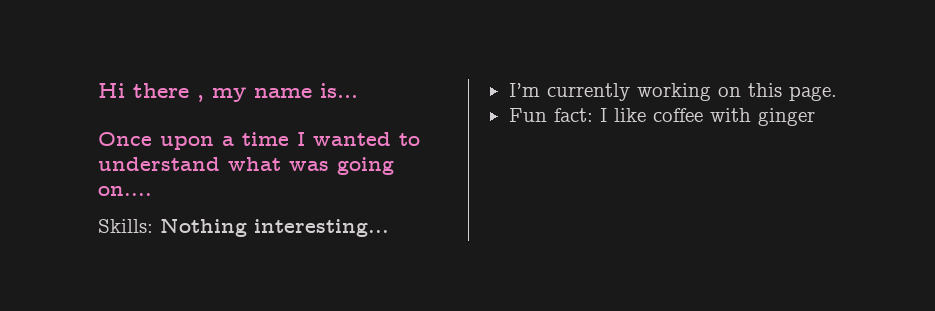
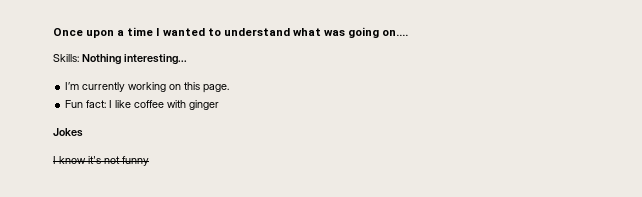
[98,83,358,102] Hi there , my name is... // -> (53, 32) none
(815, 117) none -> [53,128,83,137] [53,156,149,166] // Jokes // I know it's not funny

